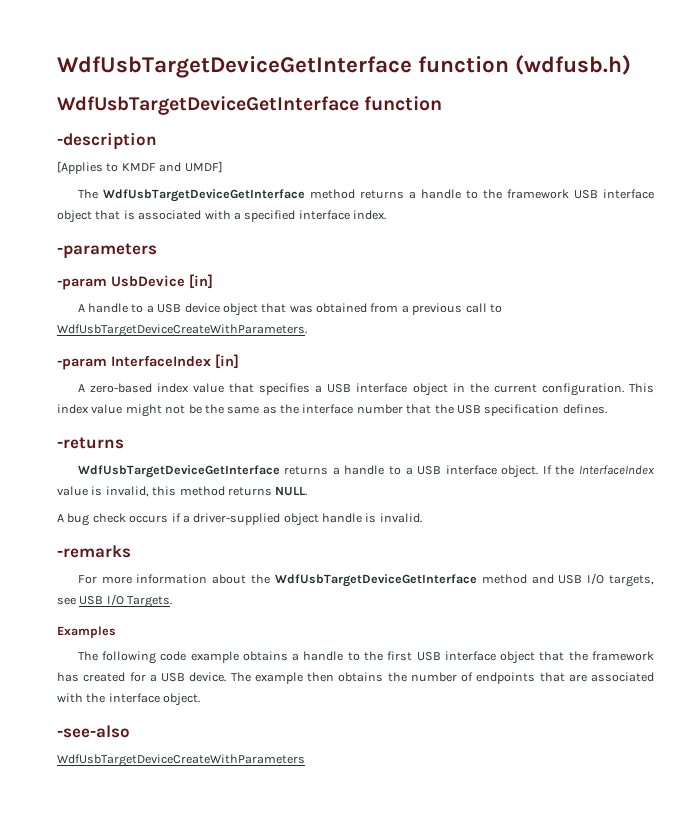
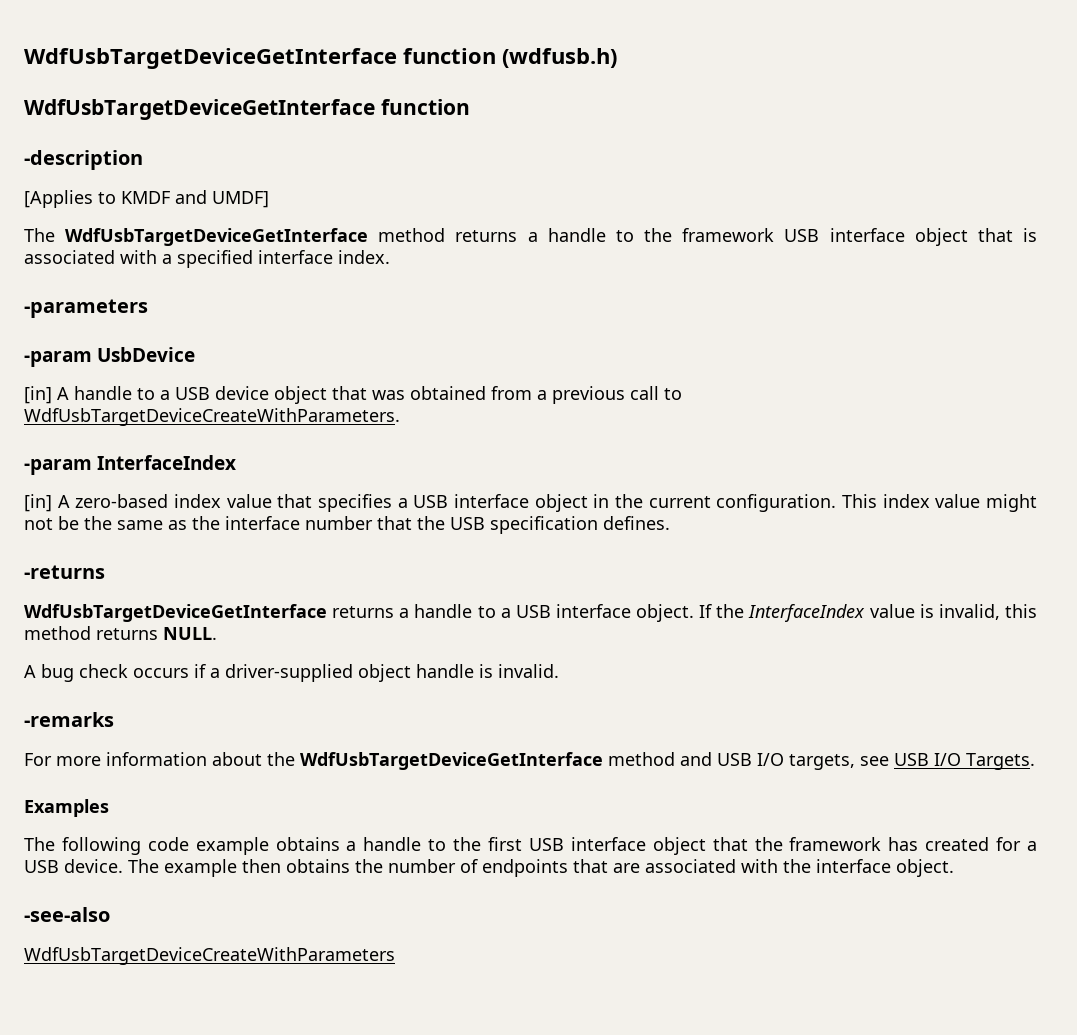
[189,274,213,289] [in] // -> [24,386,52,404] // [in]
[215,354,239,369] [in] // -> [24,494,52,512] // [in]

